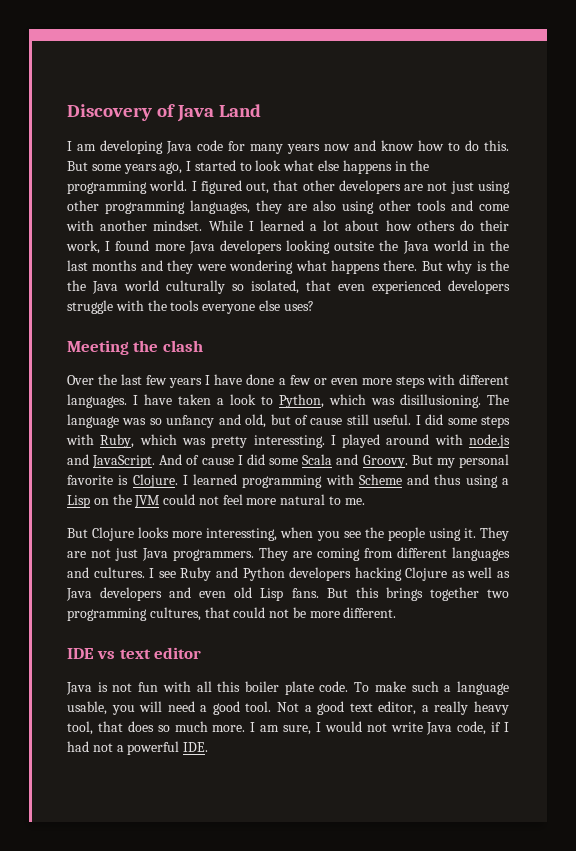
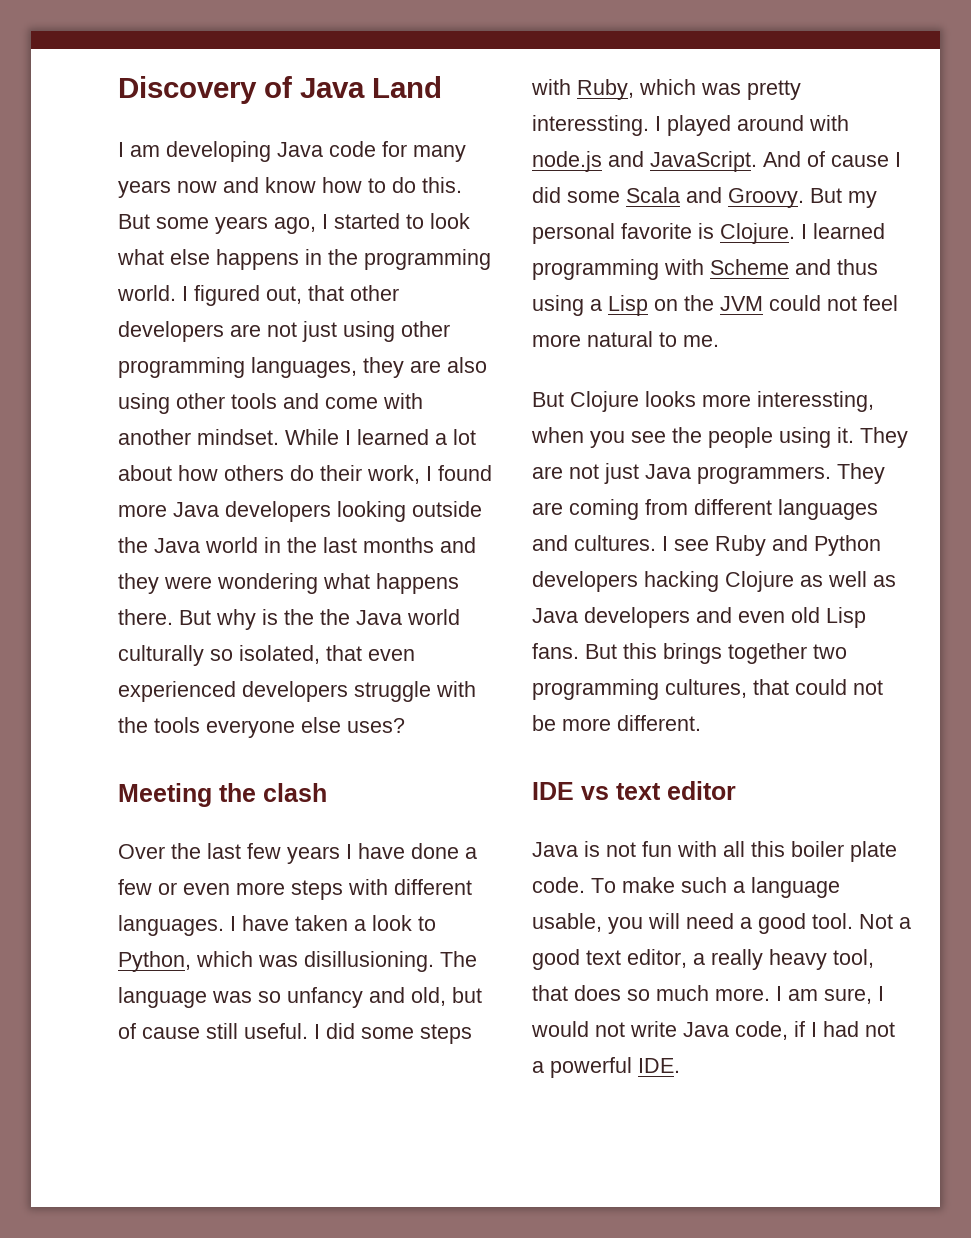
[334,241,375,251] outsite -> [412,501,482,517] outside

